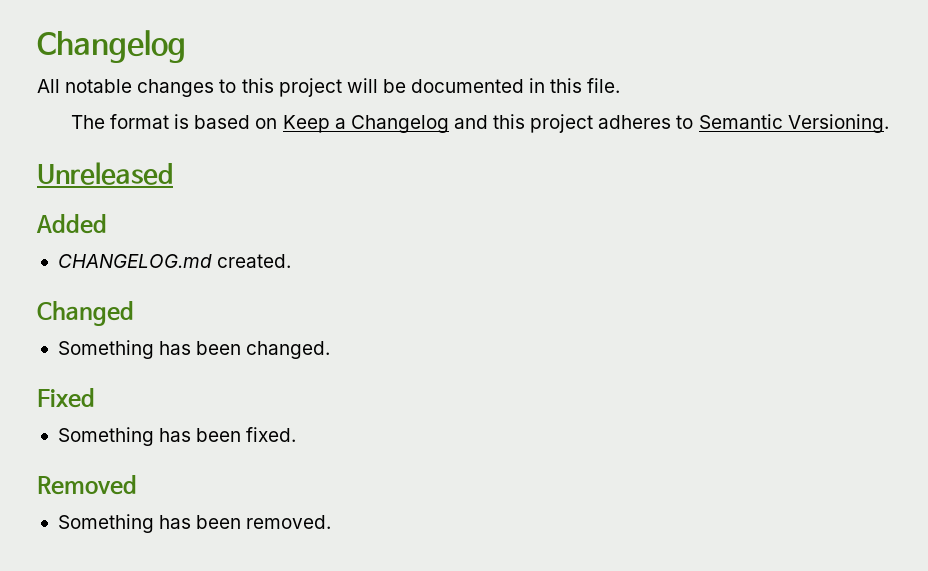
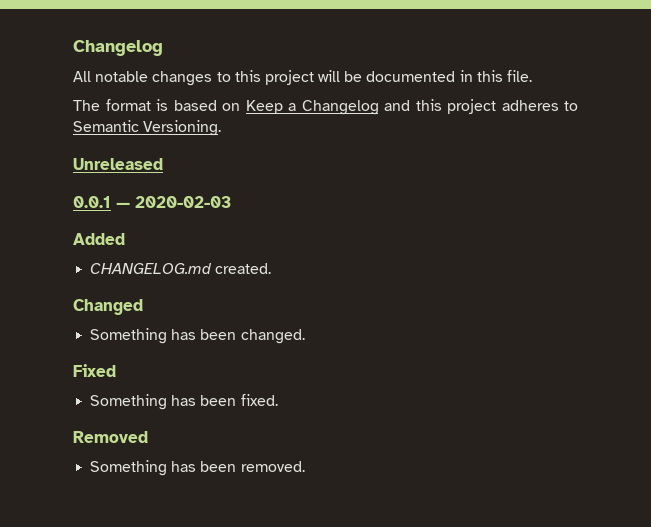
(173, 173) none -> [73,196,231,208] // 0.0.1 — 2020-02-03

